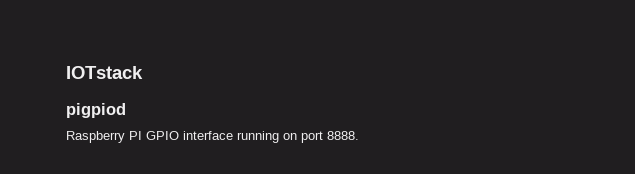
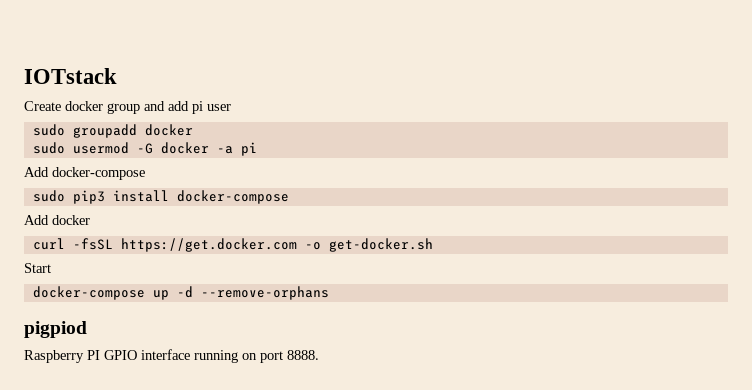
(143, 72) none -> [24,101,231,114] [32,124,193,138] [32,142,257,156] [24,167,145,180] [32,190,289,204] [24,215,90,225] [32,238,433,252] [24,263,51,273] [32,286,329,300] // Create docker group and add pi user // sudo groupadd docker // sudo usermod -G docker -a pi // Add docker-compose // sudo pip3 install docker-compose // Add docker // curl -fsSL https://get.docker.com -o get-docker.sh // Start // docker-compose up -d --remove-orphans

